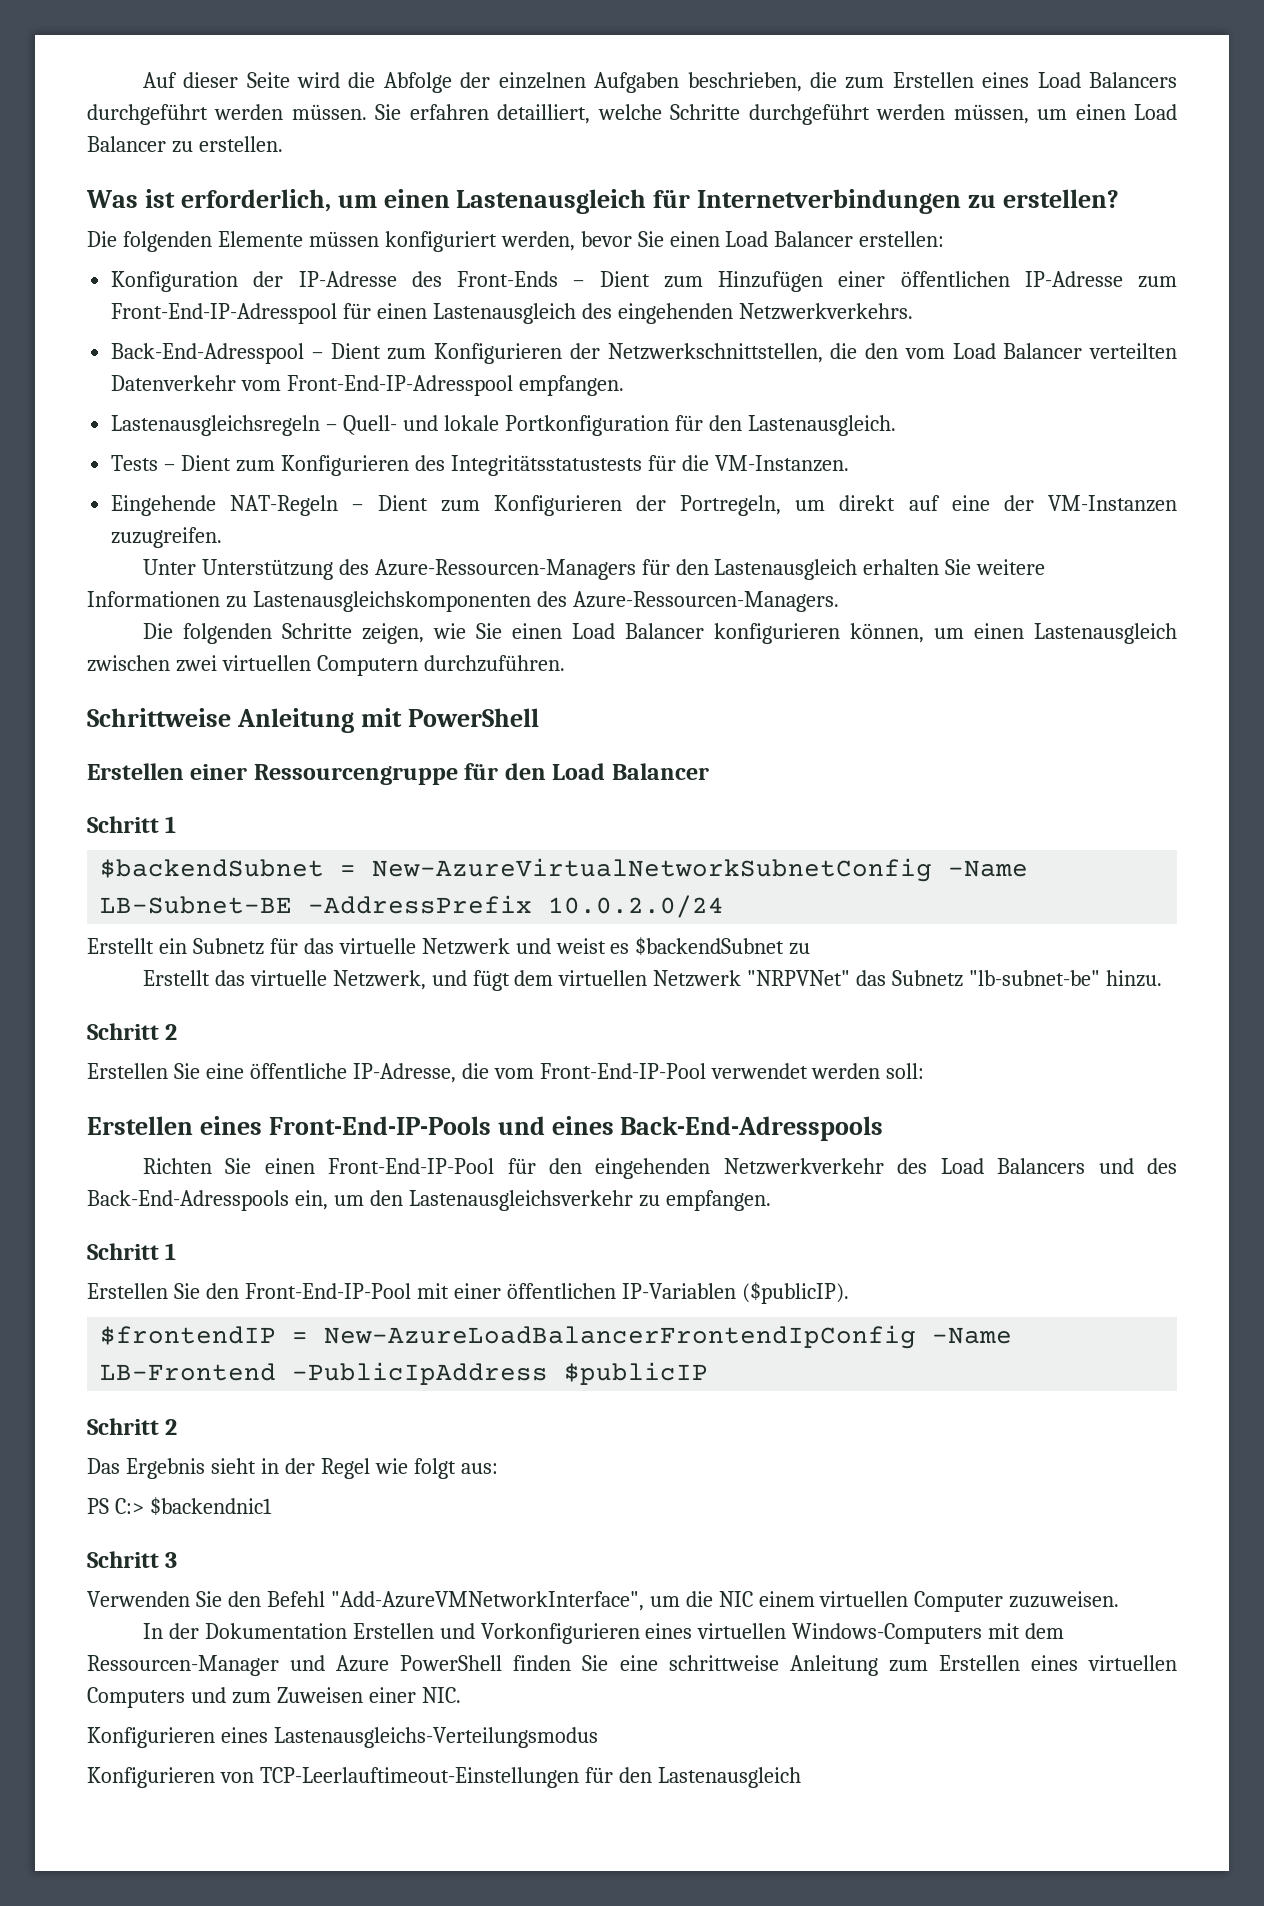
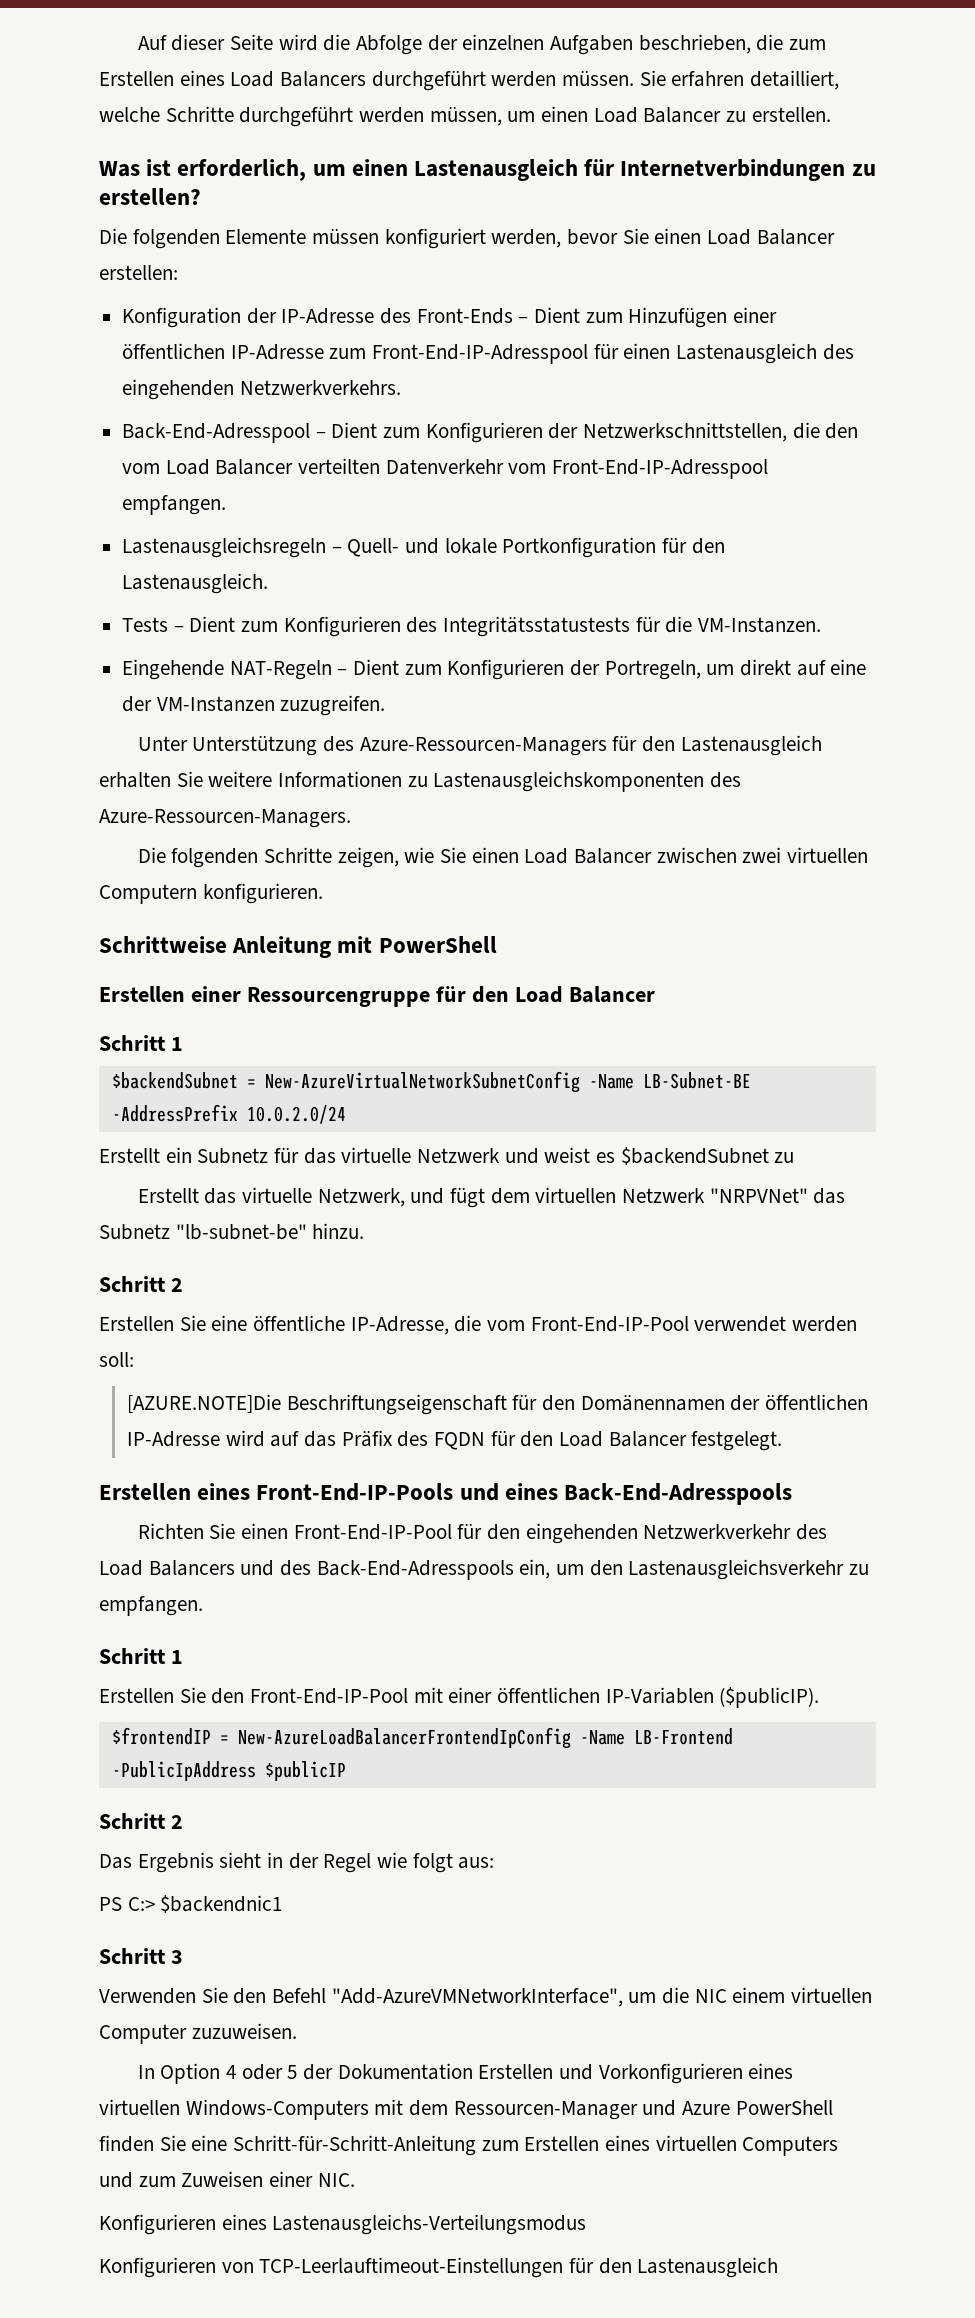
[713,623,1177,644] konfigurieren können, um einen Lastenausgleich -> (653, 856) none
[423,655,565,672] durchzuführen. -> [202,883,323,904] konfigurieren.
(925, 1071) none -> [126,1394,868,1415] [126,1430,783,1451] // [AZURE.NOTE]Die Beschriftungseigenschaft für den Domänennamen der öffentlichen IP-Adresse wird auf das Präfix des FQDN für den Load Balancer festgelegt.
(163, 1631) none -> [160,2063,298,2084] Option 4 oder 5
[668,1655,878,1676] schrittweise Anleitung -> [233,2135,477,2156] Schritt-für-Schritt-Anleitung

